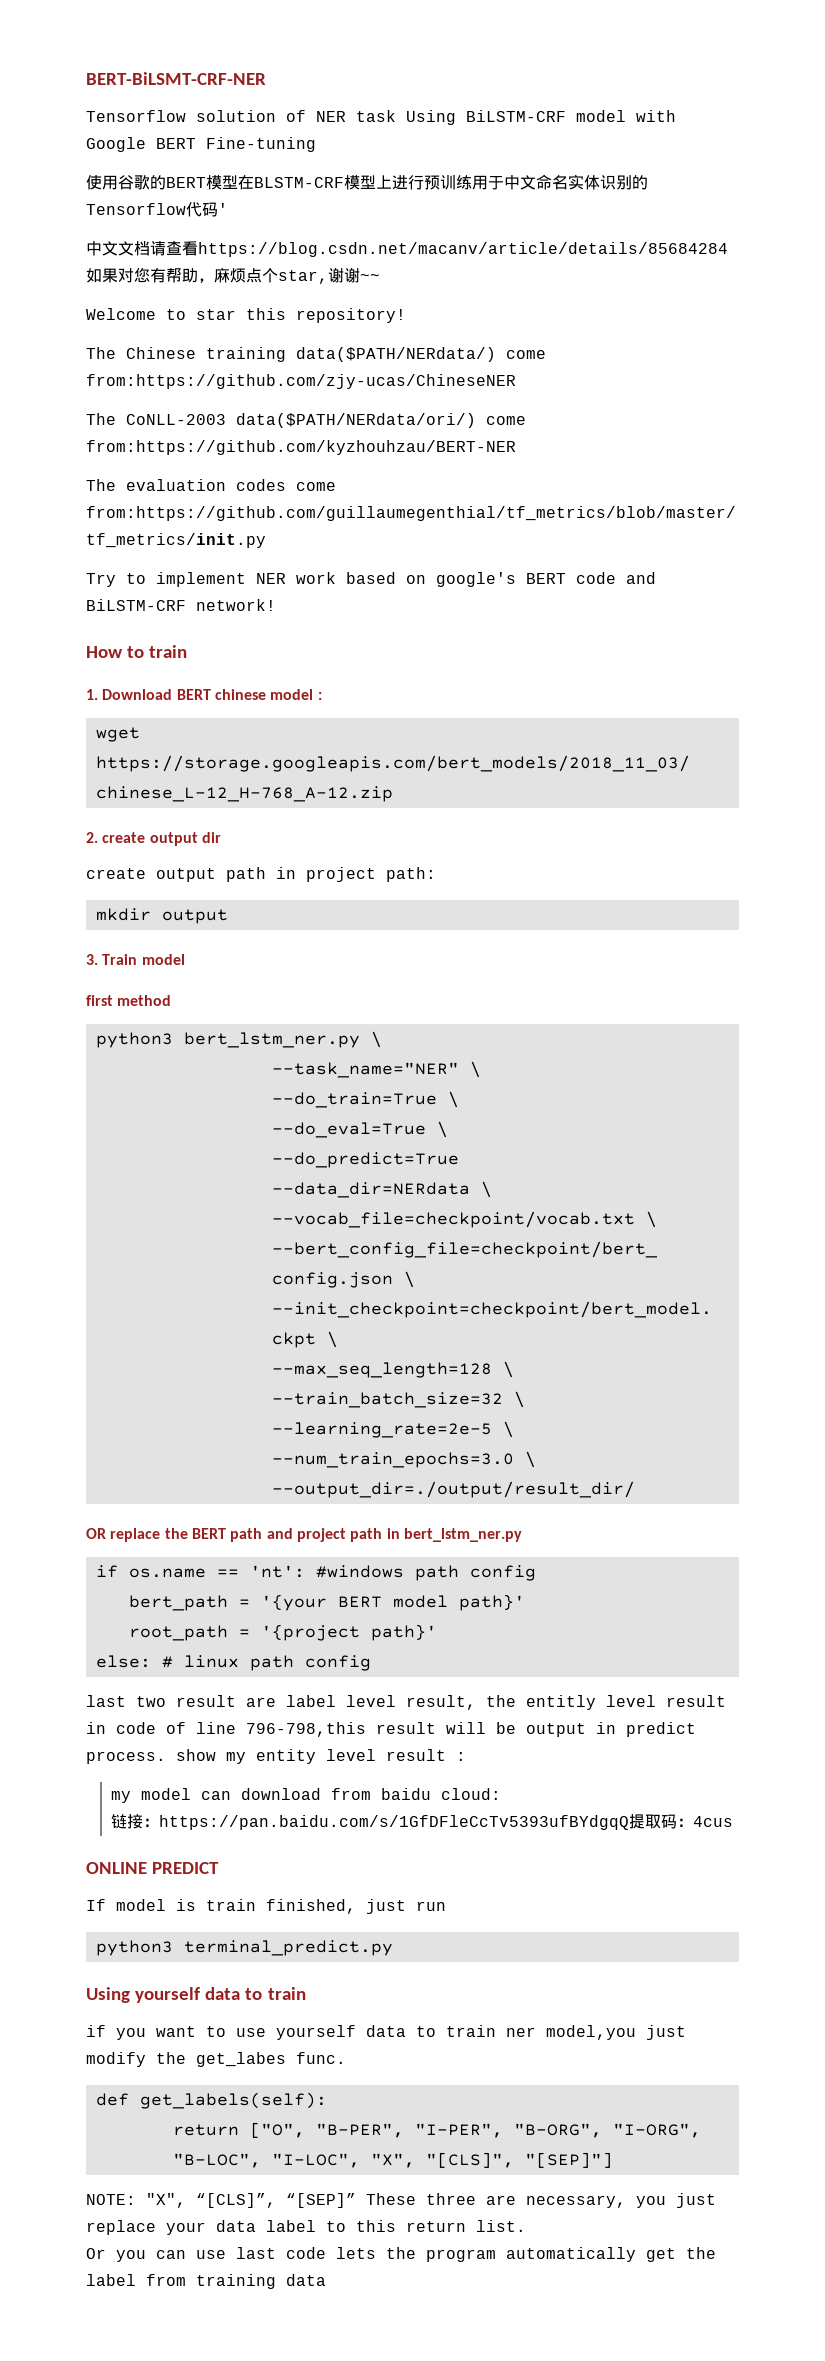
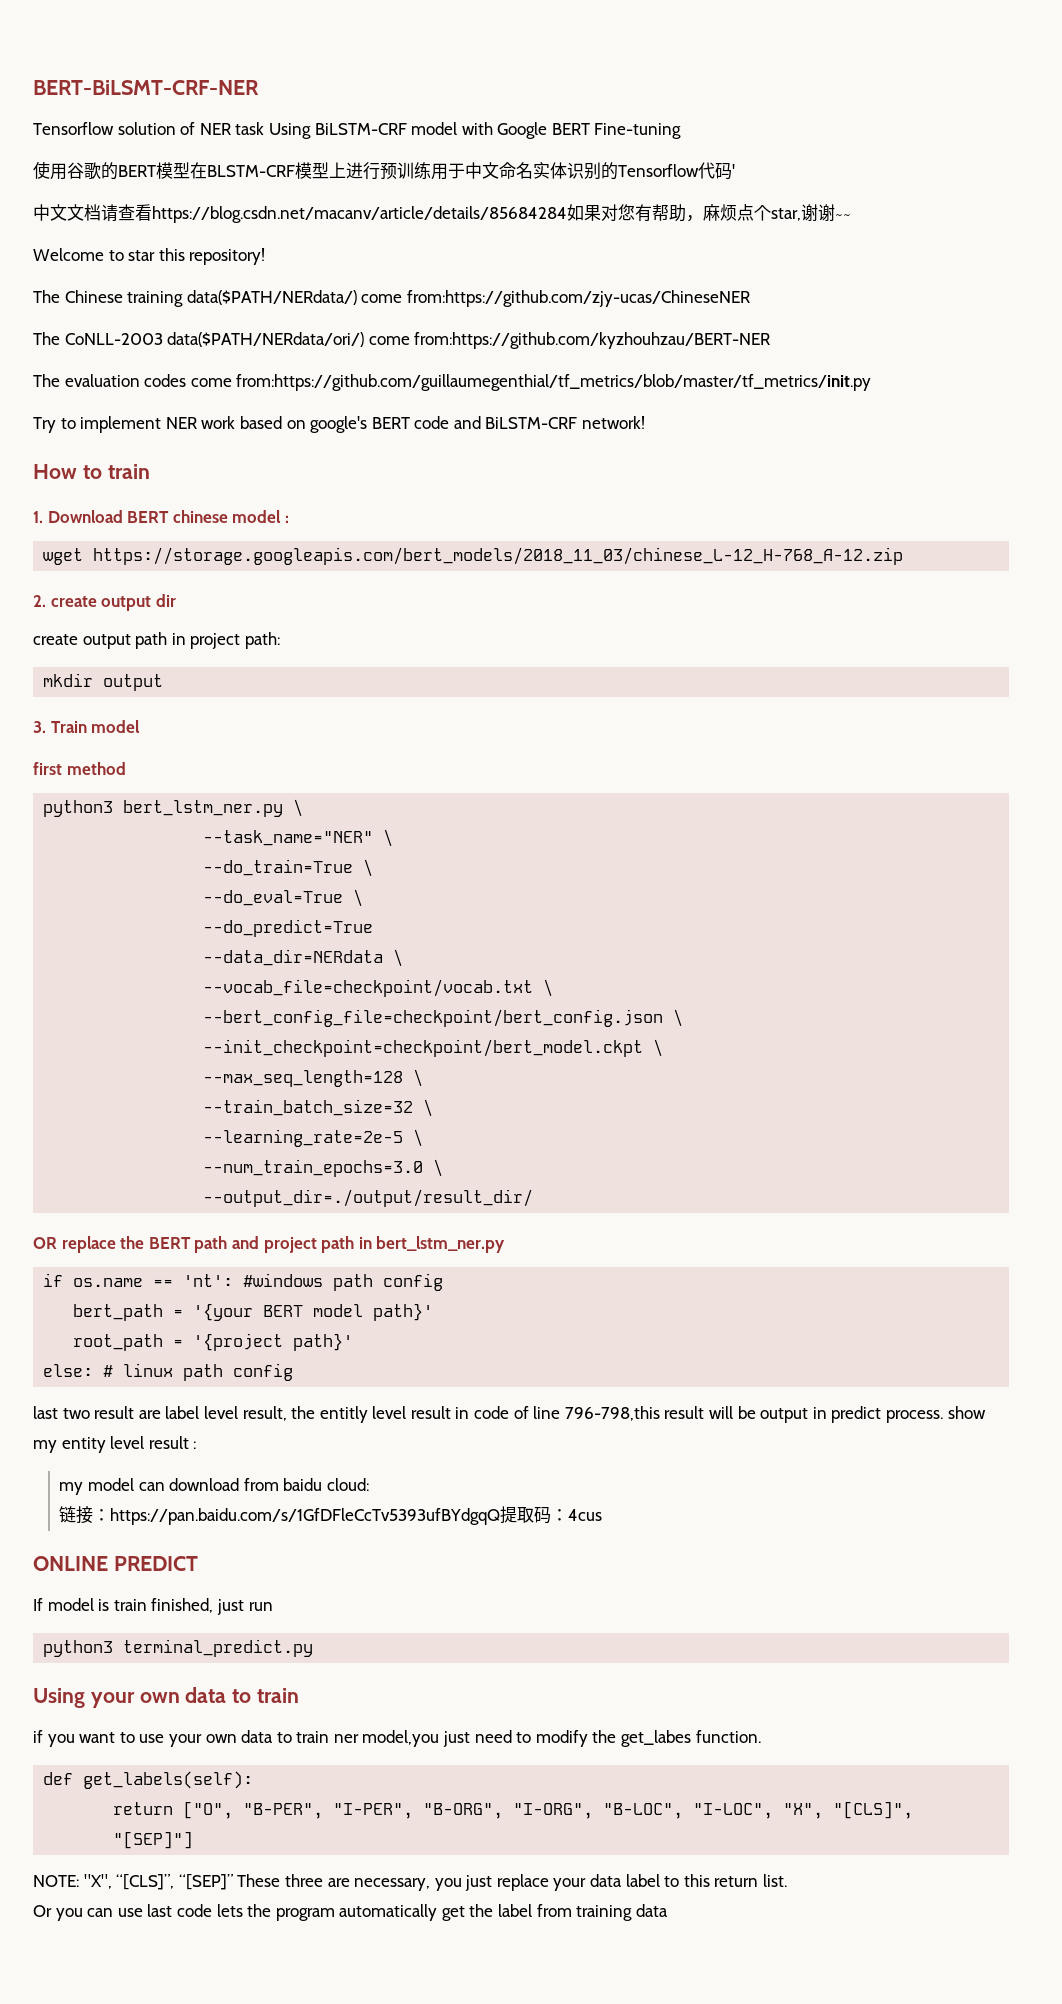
[135,1987,201,2003] yourself -> [90,1692,180,1708] your own
[276,2025,356,2040] yourself -> [168,1734,237,1747] your own
(686, 2032) none -> [474,1730,532,1743] need to
[296,2052,346,2064] func. -> [695,1730,761,1743] function.

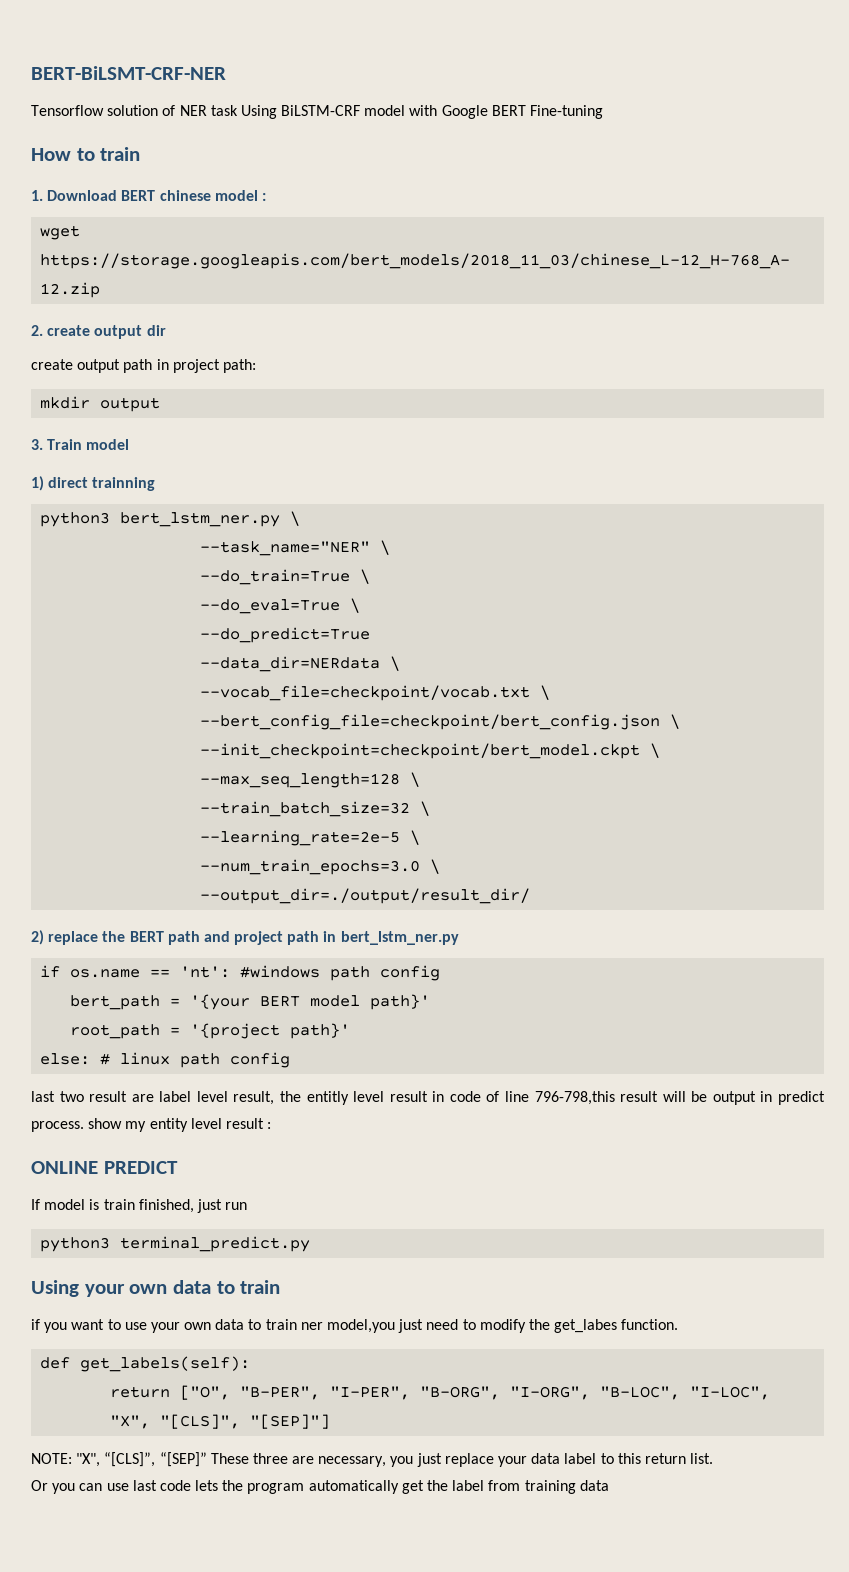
[33,161,735,180] [33,204,851,223] [33,248,266,265] [33,290,750,307] [33,332,771,349] [33,374,872,391] [33,416,646,433] // 使用谷歌的BERT模型在BLSTM-CRF模型上进行预训练用于中文命名实体识别的Tensorflow代码' // 中文文档请查看https://blog.csdn.net/macanv/article/details/85684284如果对您有帮助，麻烦点个star,谢谢~~ // Welcome to star this repository! // The Chinese training data($PATH/NERdata/) come from:https://github.com/zjy-ucas/ChineseNER // The CoNLL-2003 data($PATH/NERdata/ori/) come from:https://github.com/kyzhouhzau/BERT-NER // The evaluation codes come from:https://github.com/guillaumegenthial/tf_metrics/blob/master/tf_metrics/init.py // Try to implement NER work based on google's BERT code and BiLSTM-CRF network! -> (604, 112) none
[33,762,126,775] first method -> [31,476,156,491] 1) direct trainning
[33,1237,57,1249] OR -> [31,930,44,945] 2)
[59,1478,369,1495] [59,1506,603,1525] // my model can download from baidu cloud: // 链接：https://pan.baidu.com/s/1GfDFleCcTv5393ufBYdgqQ提取码：4cus -> (272, 1125) none

